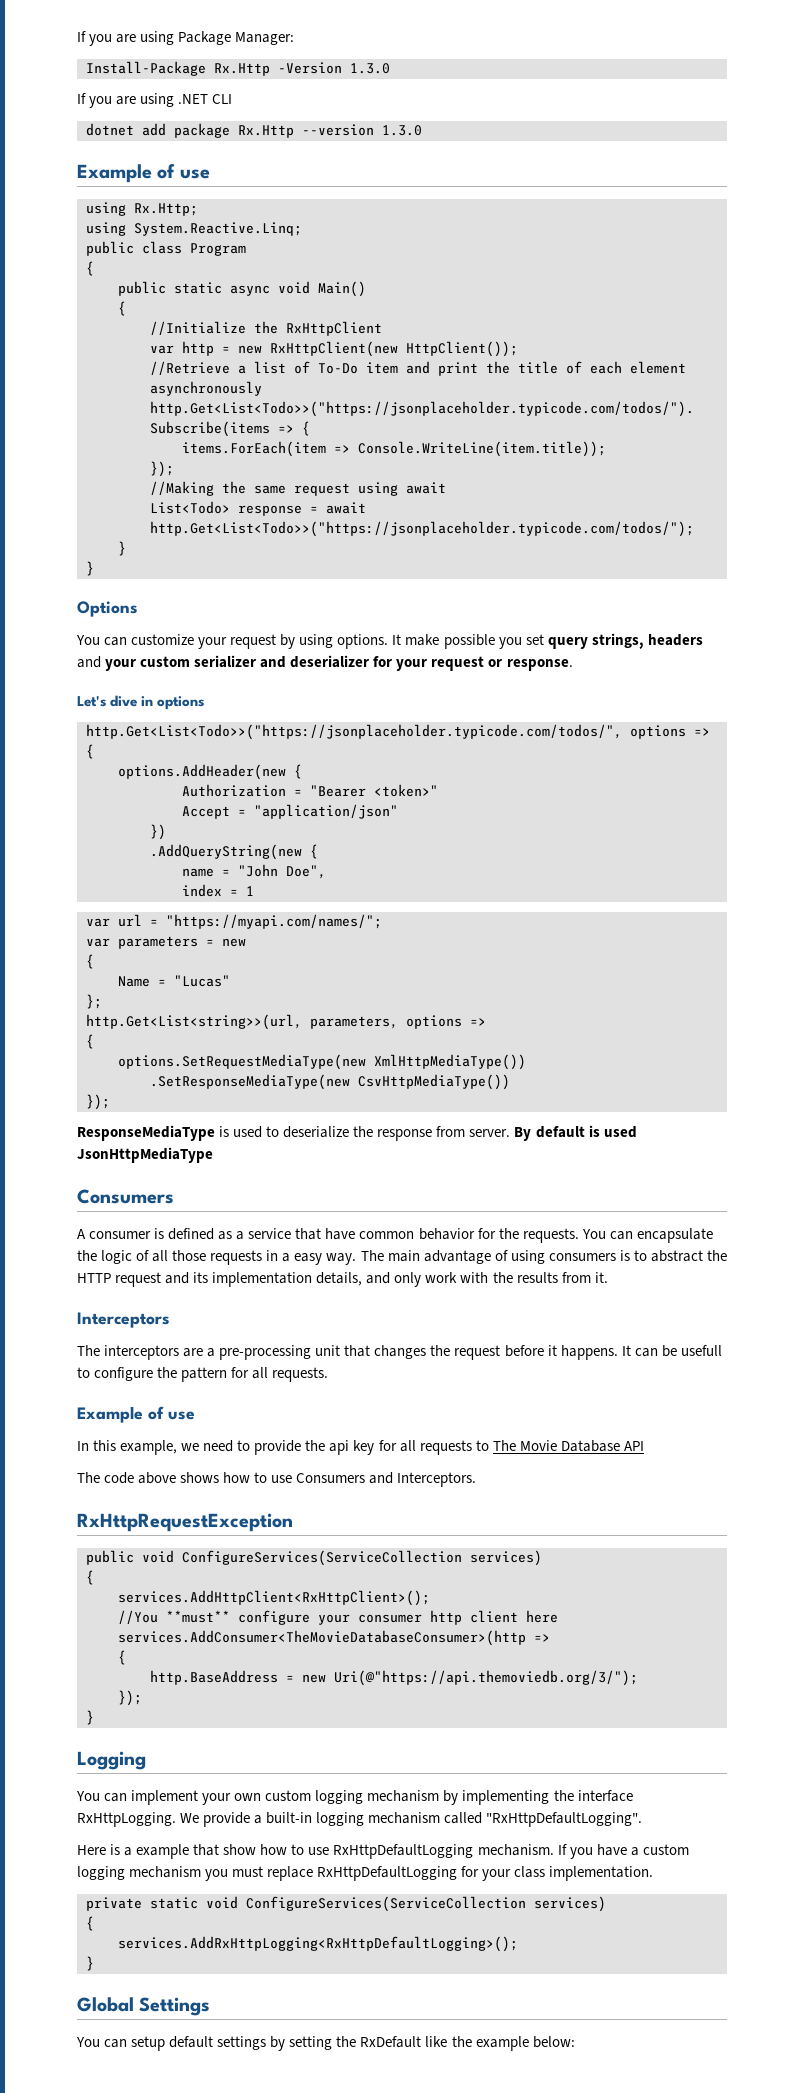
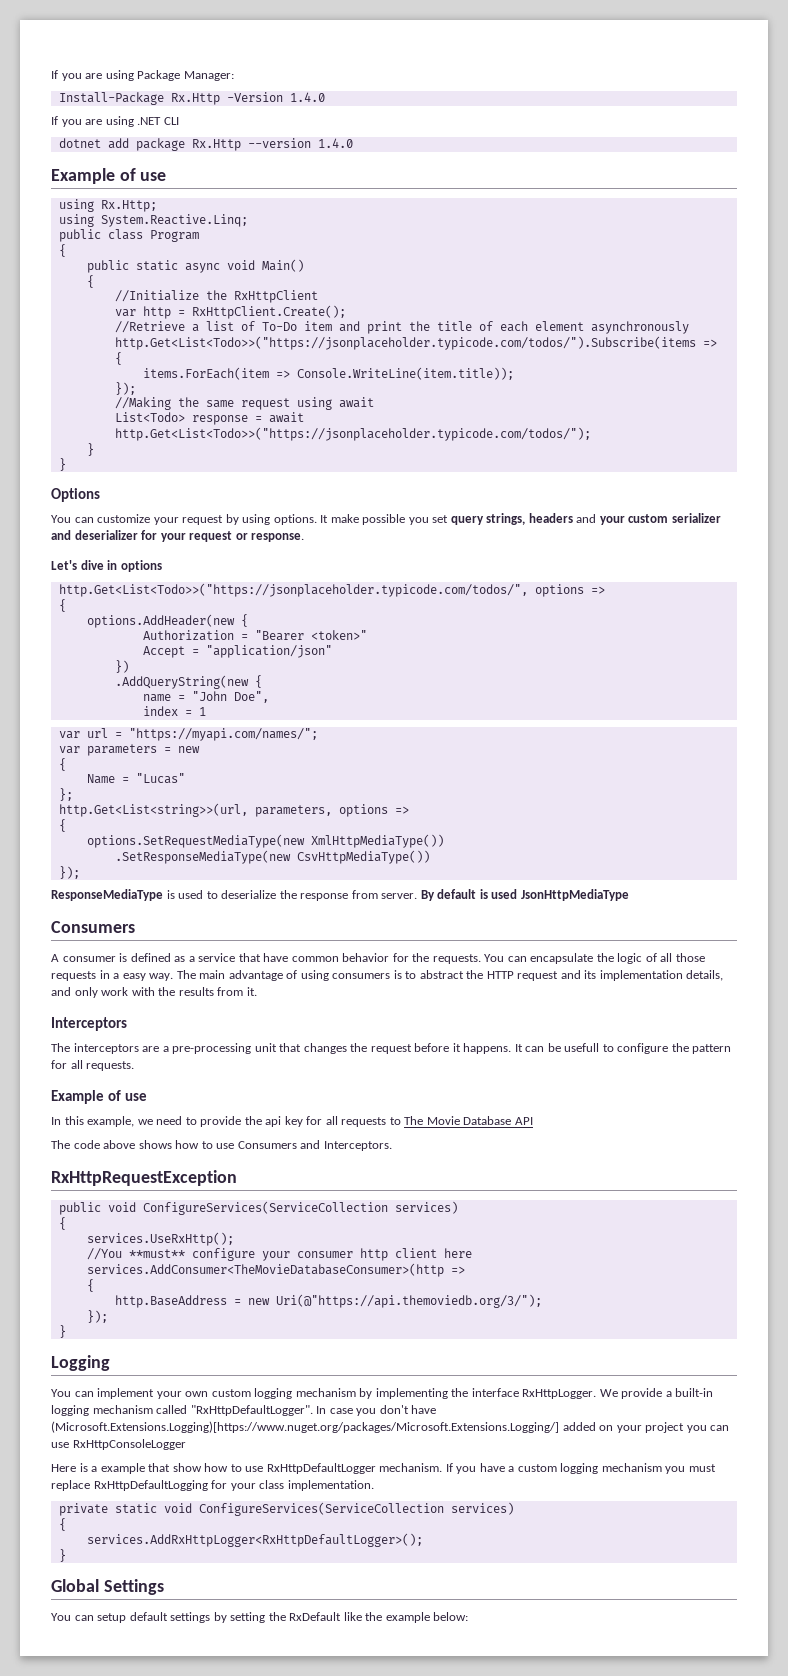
[350,63,390,74] 1.3.0 -> [289,92,325,102] 1.4.0
[382,125,422,136] 1.3.0 -> [317,138,353,148] 1.4.0
[238,341,518,357] new RxHttpClient(new HttpClient()); -> [191,305,346,319] RxHttpClient.Create();
[118,1590,430,1606] services.AddHttpClient<RxHttpClient>(); -> [86,1232,234,1246] services.UseRxHttp();
[77,1812,176,1827] RxHttpLogging. -> [522,1389,597,1399] RxHttpLogger.
[486,1812,643,1827] "RxHttpDefaultLogging". -> [190,1405,437,1416] [51,1421,730,1433] [51,1439,186,1450] "RxHttpDefaultLogger". In case you don't have (Microsoft.Extensions.Logging)[https://www.nuget.org/packages/Microsoft.Extensions.Logging/] added on your project you can use RxHttpConsoleLogger
[333,1844,474,1859] RxHttpDefaultLogging -> [266,1463,376,1474] RxHttpDefaultLogger
[118,1936,518,1952] services.AddRxHttpLogging<RxHttpDefaultLogging>(); -> [86,1533,423,1547] services.AddRxHttpLogger<RxHttpDefaultLogger>();

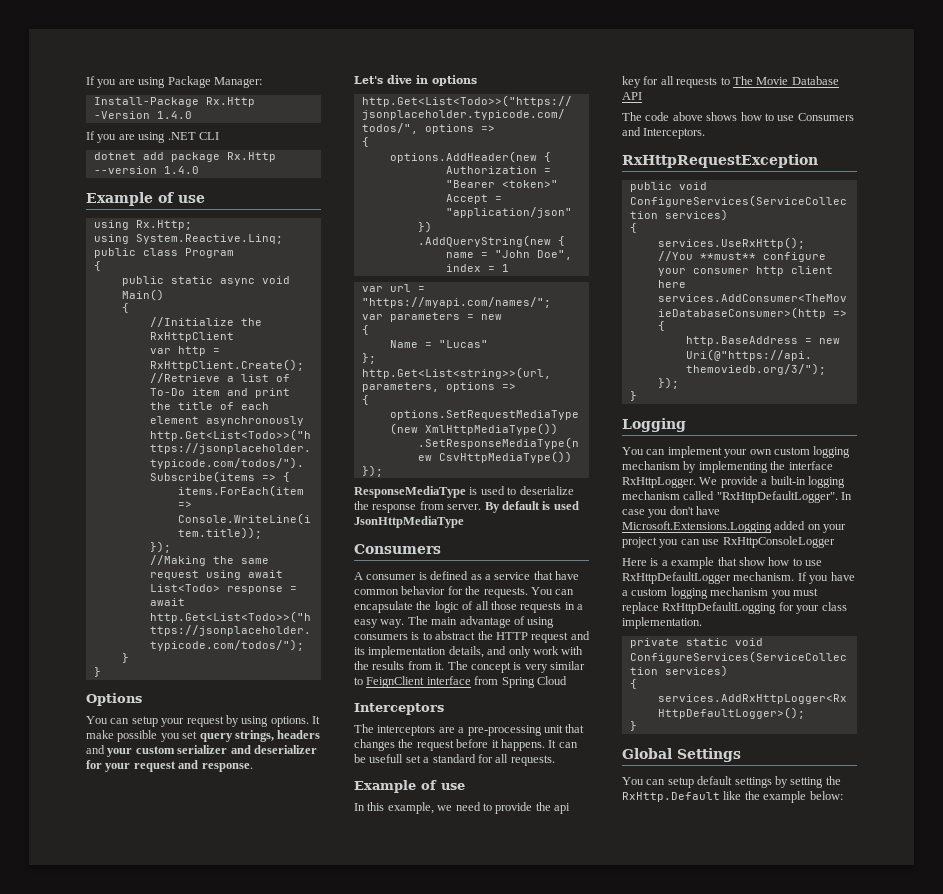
[97,514,151,523] customize -> [131,716,158,727] setup
[235,533,248,540] or -> [178,760,199,769] and
(257, 991) none -> [447,661,585,673] [354,676,567,688] The concept is very similar to FeignClient interface from Spring Cloud
[602,1043,732,1054] to configure the pattern -> [405,754,476,763] set a standard
[51,1421,559,1433] (Microsoft.Extensions.Logging)[https://www.nuget.org/packages/Microsoft.Extensions.Logging/] -> [622,521,772,533] Microsoft.Extensions.Logging
[289,1612,342,1621] RxDefault -> [622,792,720,802] RxHttp.Default

